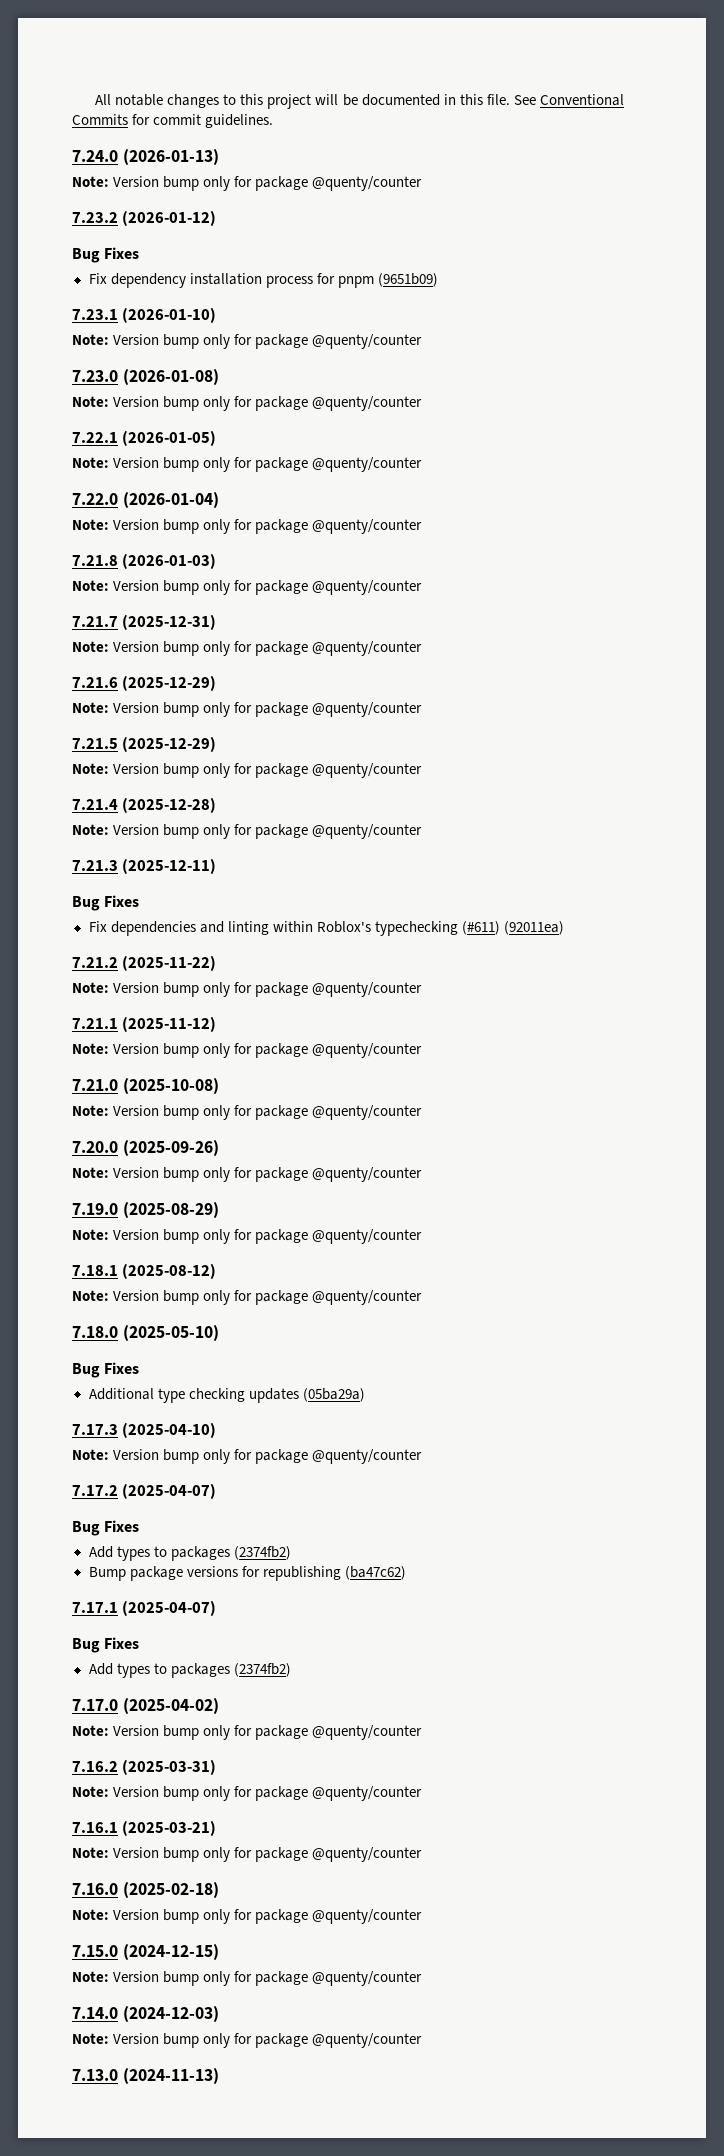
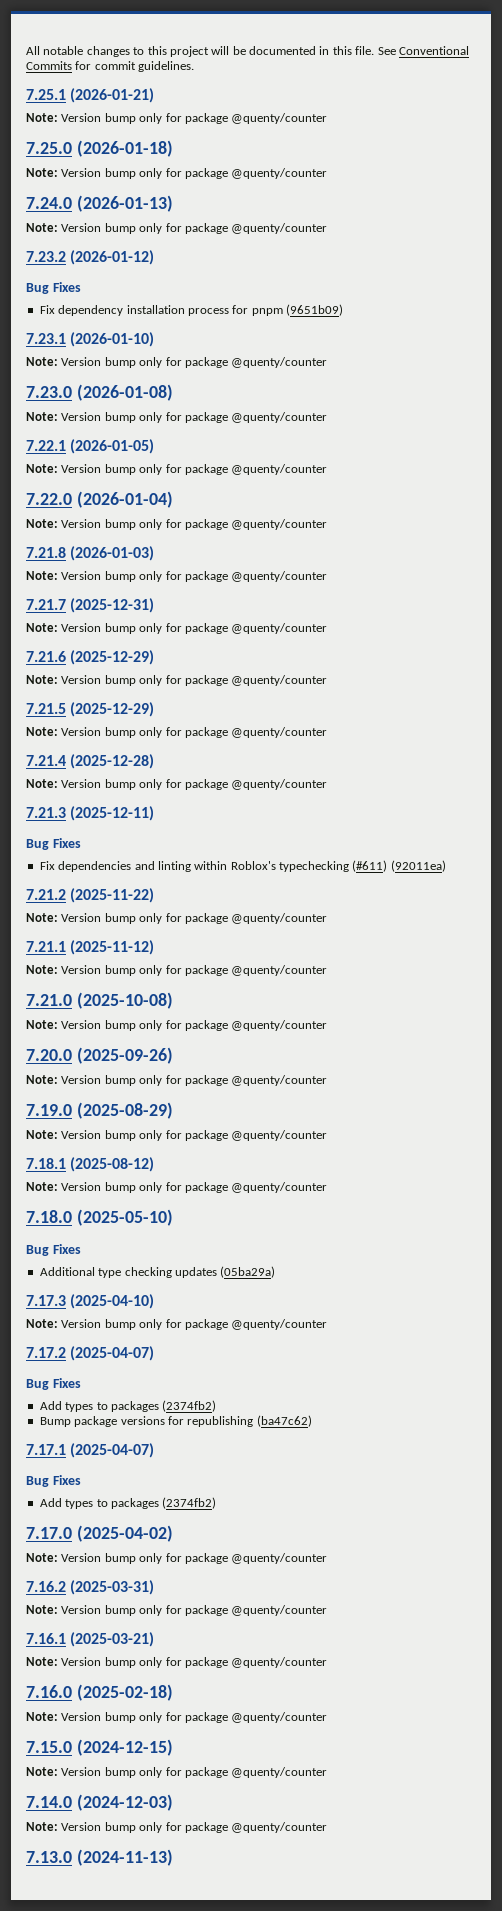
(274, 121) none -> [26,88,155,103] [26,113,328,124] [26,140,173,157] [26,168,328,179] // 7.25.1 (2026-01-21) // Note: Version bump only for package @quenty/counter // 7.25.0 (2026-01-18) // Note: Version bump only for package @quenty/counter

